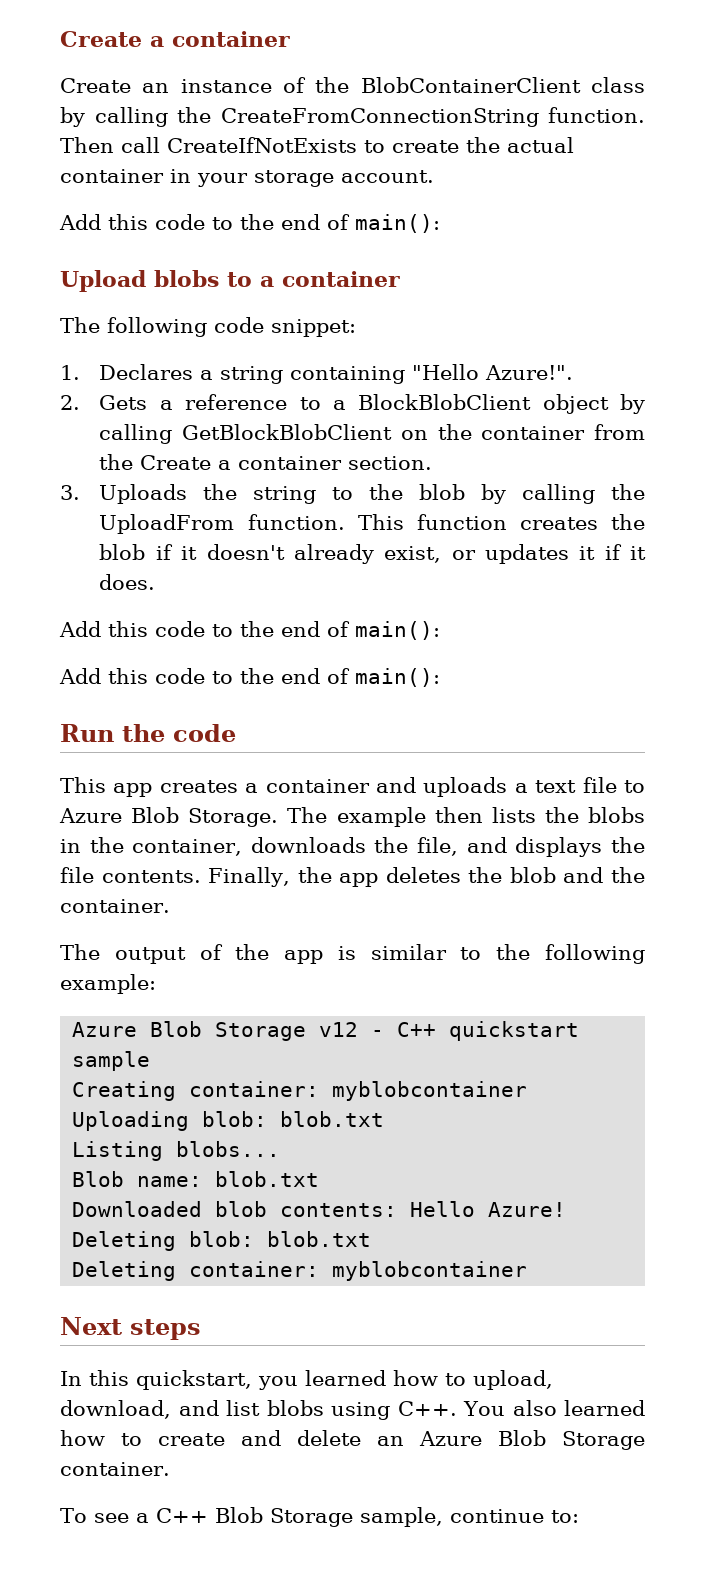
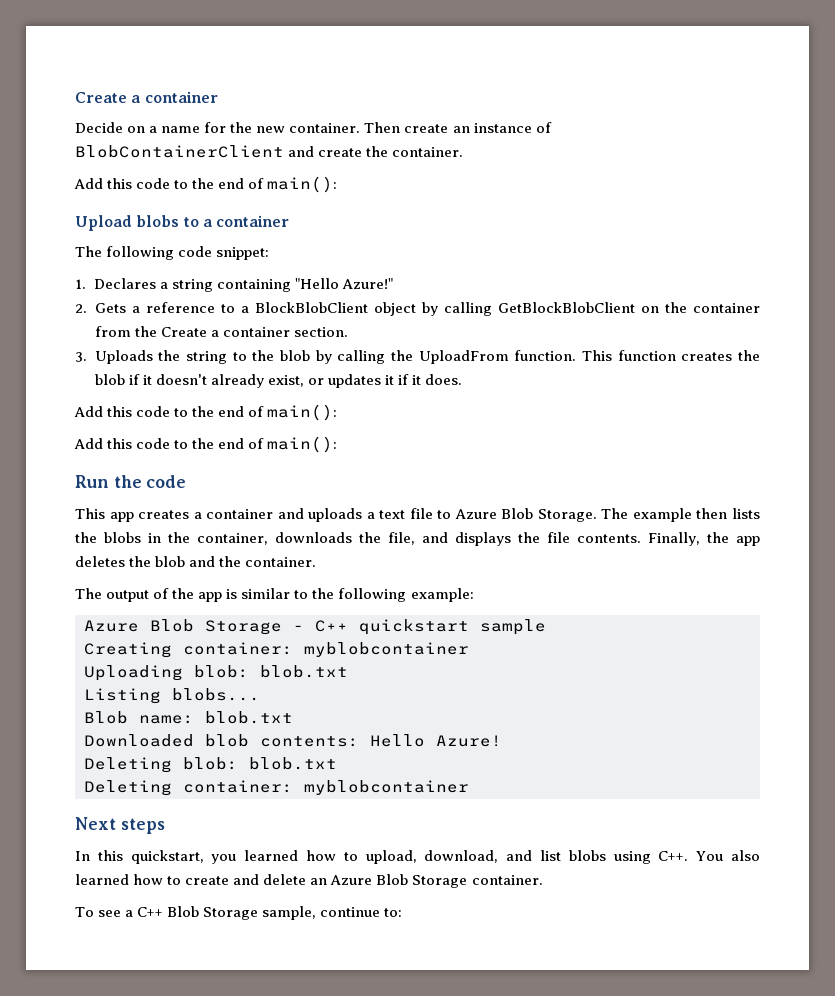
[60,77,646,93] [60,107,645,127] [60,137,574,153] [60,169,434,187] Create an instance of the BlobContainerClient class by calling the CreateFromConnectionString function. Then call CreateIfNotExists to create the actual container in your storage account. -> [75,122,552,133] [75,145,464,158] Decide on a name for the new container. Then create an instance of BlobContainerClient and create the container.
[485,365,574,380] Azure!". -> [341,278,393,289] Azure!"
[319,1022,359,1037] v12 -> (282, 627) none

